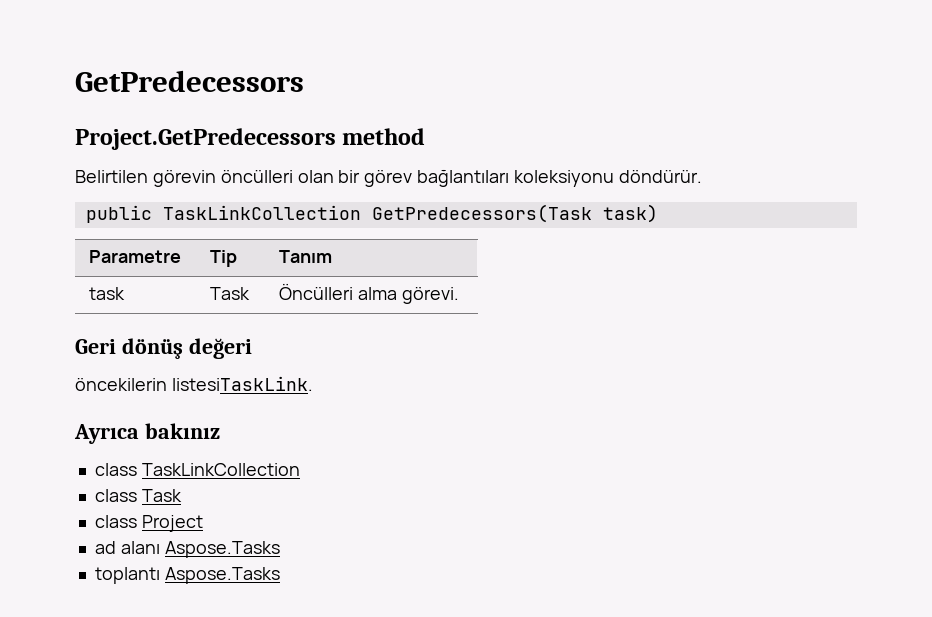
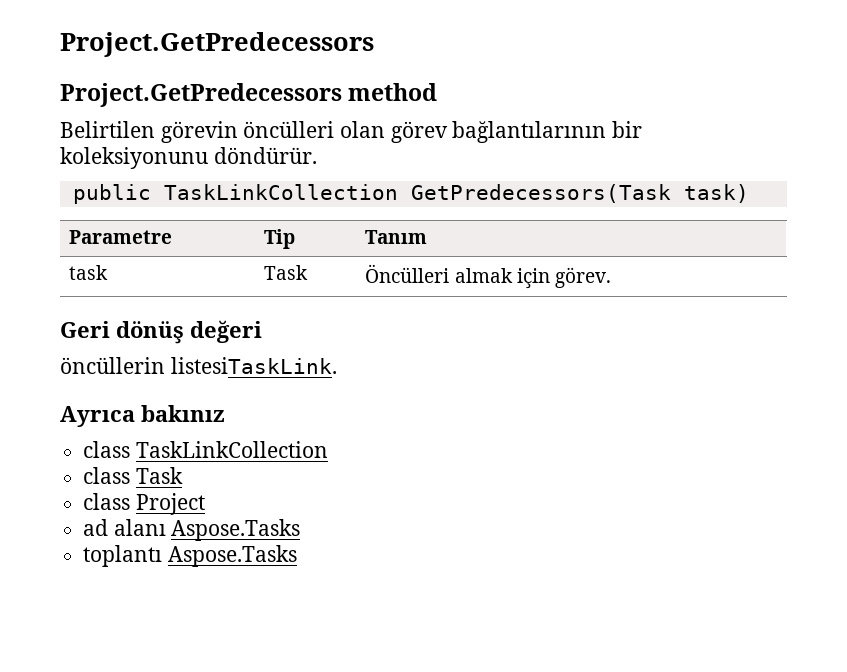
[75,70,304,92] GetPredecessors -> [60,32,374,57] Project.GetPredecessors
[338,169,615,187] bir görev bağlantıları koleksiyonu -> [390,121,643,143] [60,147,208,169] görev bağlantılarının bir koleksiyonunu
[358,287,459,304] alma görevi. -> [454,267,611,289] almak için görev.
[75,378,167,391] öncekilerin -> [60,357,165,374] öncüllerin

